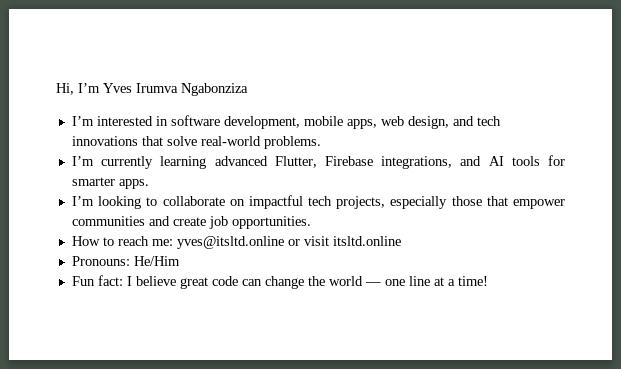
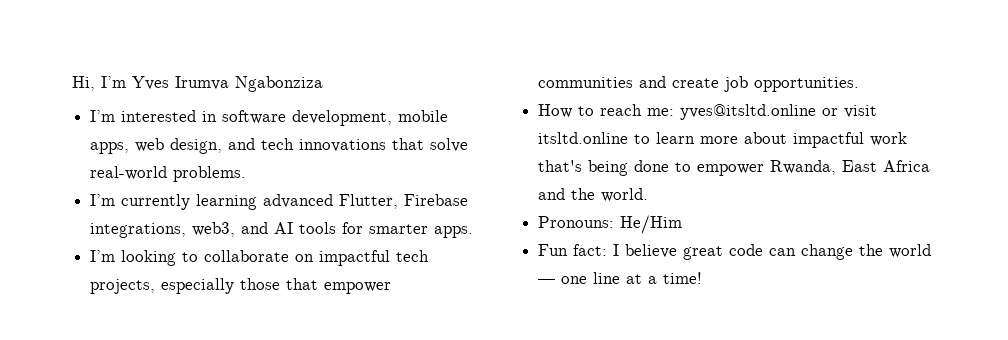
(453, 162) none -> [192,222,236,237] web3,
(401, 241) none -> [634,132,908,148] [538,160,931,176] [538,188,649,202] to learn more about impactful work that's being done to empower Rwanda, East Africa and the world.

